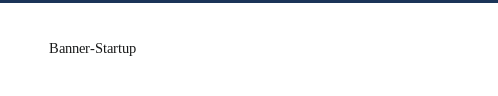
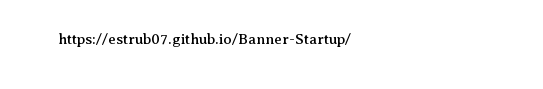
[49,43,136,56] Banner-Startup -> [58,33,351,47] https://estrub07.github.io/Banner-Startup/

